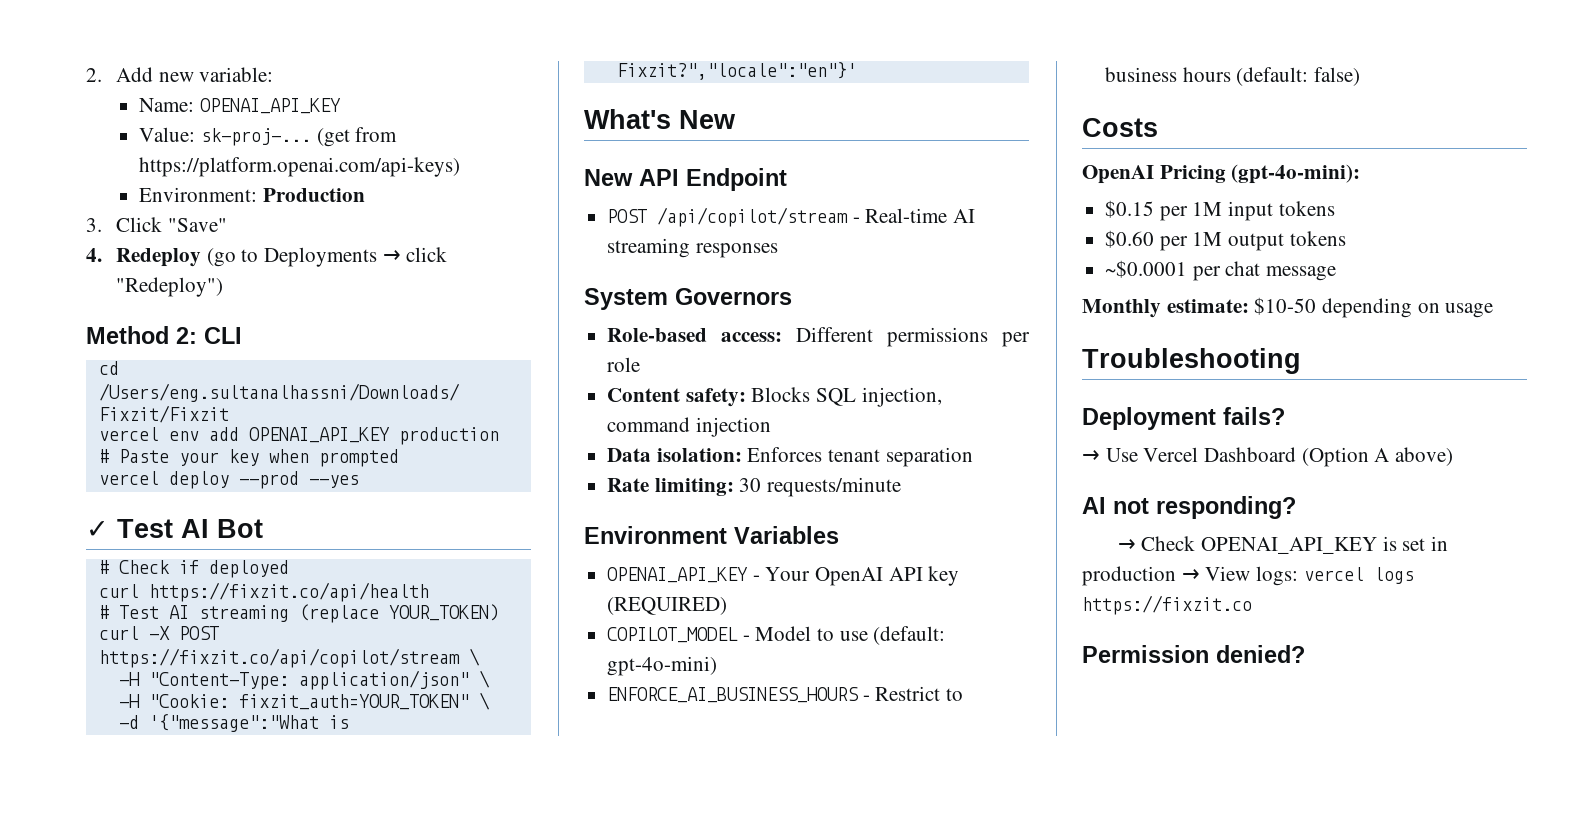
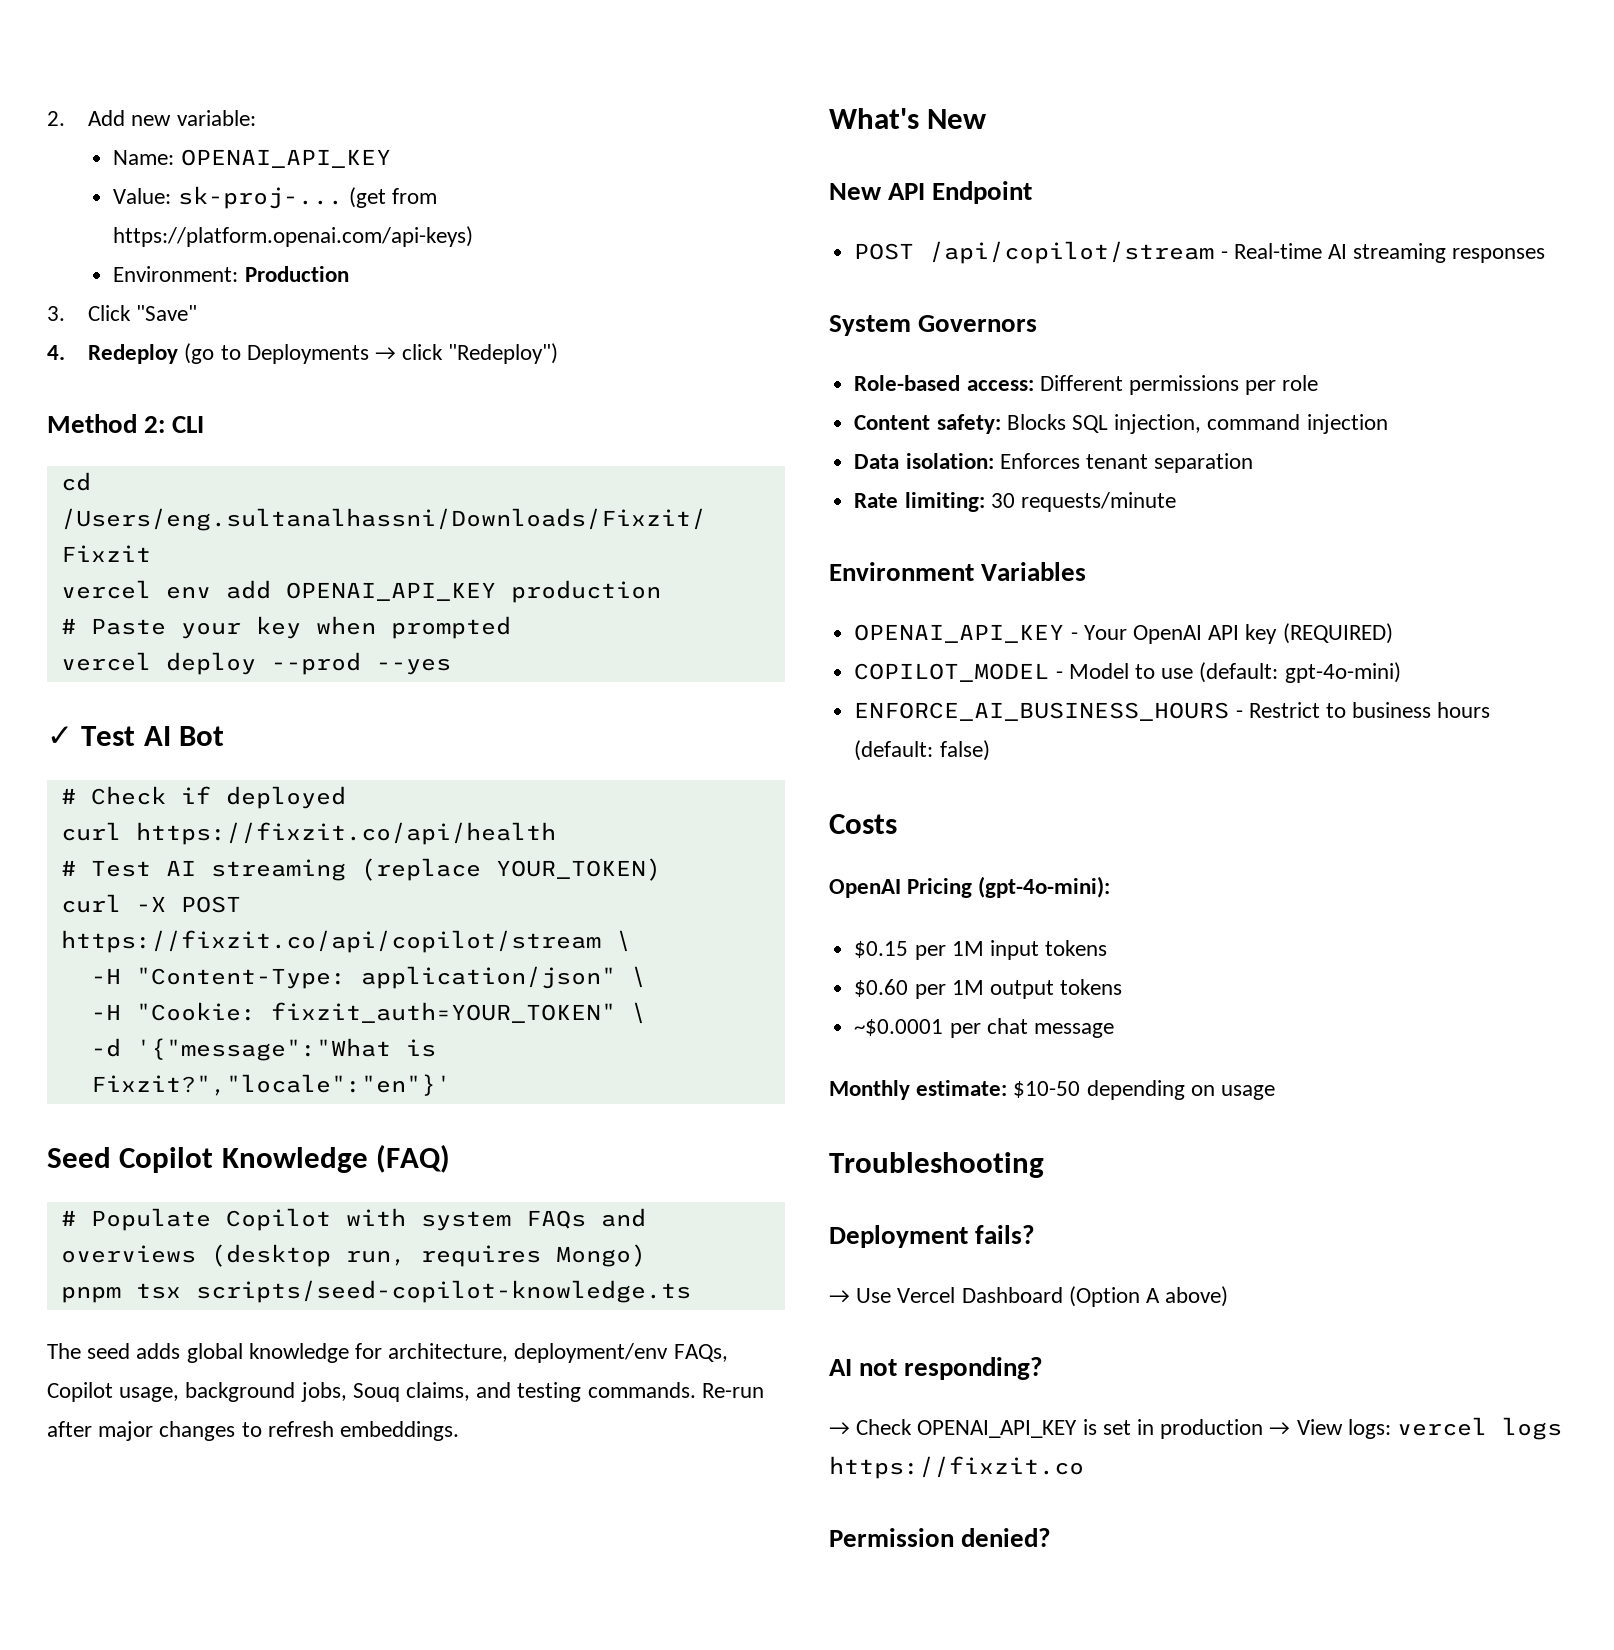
(857, 71) none -> [47,1144,451,1173] [60,1208,646,1231] [60,1244,646,1267] [60,1280,691,1303] [47,1343,728,1363] [47,1382,764,1402] [47,1421,460,1441] // Seed Copilot Knowledge (FAQ) // # Populate Copilot with system FAQs and overviews (desktop run, requires Mongo) // pnpm tsx scripts/seed-copilot-knowledge.ts // The seed adds global knowledge for architecture, deployment/env FAQs, Copilot usage, background jobs, Souq claims, and testing commands. Re-run after major changes to refresh embeddings.

